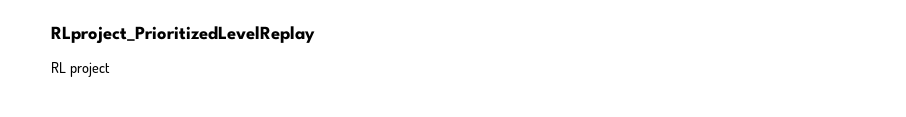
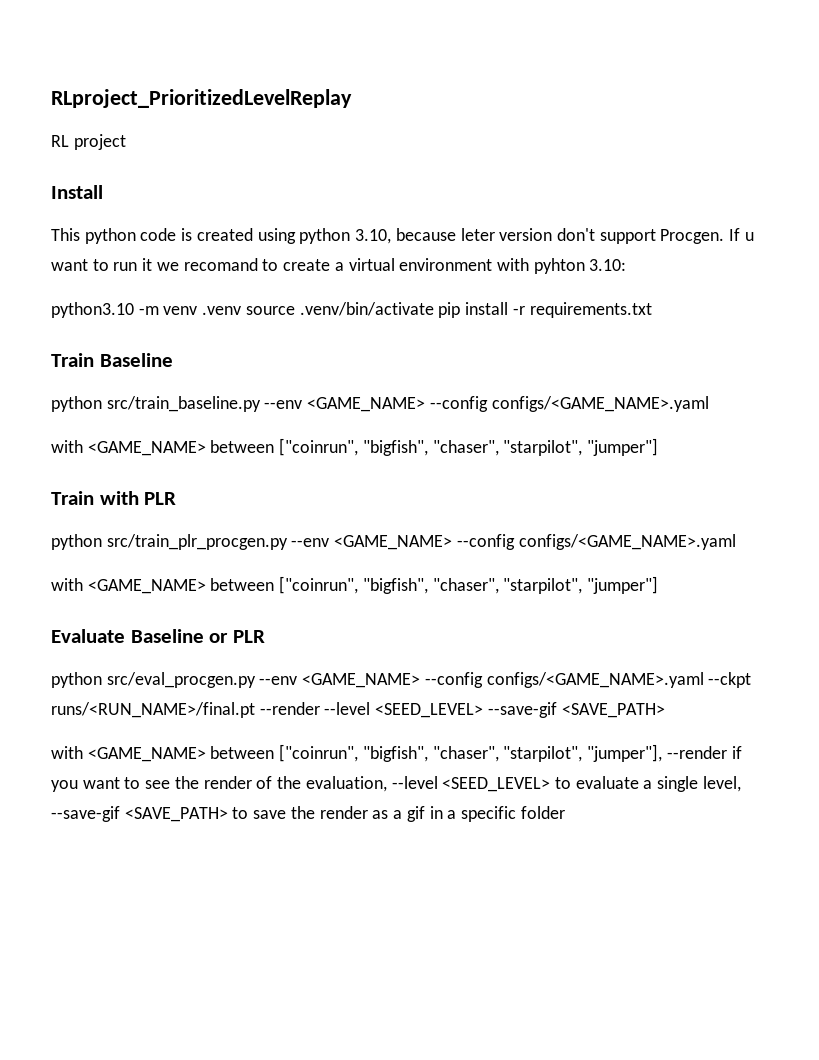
(110, 69) none -> [51,185,103,199] [51,228,754,244] [51,258,627,274] [51,302,652,318] [51,353,173,367] [51,396,709,412] [51,438,659,456] [51,491,177,505] [51,534,736,550] [51,576,659,594] [51,629,265,643] [51,672,752,688] [51,702,665,718] [51,744,742,762] [51,776,741,792] [51,806,565,822] // Install // This python code is created using python 3.10, because leter version don't support Procgen. If u want to run it we recomand to create a virtual environment with pyhton 3.10: // python3.10 -m venv .venv source .venv/bin/activate pip install -r requirements.txt // Train Baseline // python src/train_baseline.py --env <GAME_NAME> --config configs/<GAME_NAME>.yaml // with <GAME_NAME> between ["coinrun", "bigfish", "chaser", "starpilot", "jumper"] // Train with PLR // python src/train_plr_procgen.py --env <GAME_NAME> --config configs/<GAME_NAME>.yaml // with <GAME_NAME> between ["coinrun", "bigfish", "chaser", "starpilot", "jumper"] // Evaluate Baseline or PLR // python src/eval_procgen.py --env <GAME_NAME> --config configs/<GAME_NAME>.yaml --ckpt runs/<RUN_NAME>/final.pt --render --level <SEED_LEVEL> --save-gif <SAVE_PATH> // with <GAME_NAME> between ["coinrun", "bigfish", "chaser", "starpilot", "jumper"], --render if you want to see the render of the evaluation, --level <SEED_LEVEL> to evaluate a single level, --save-gif <SAVE_PATH> to save the render as a gif in a specific folder

